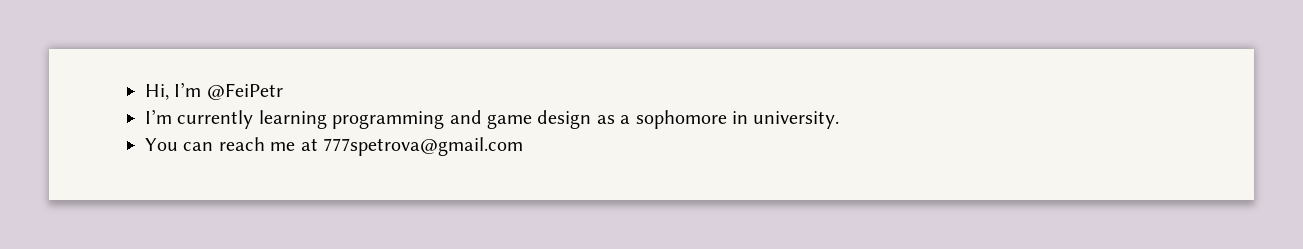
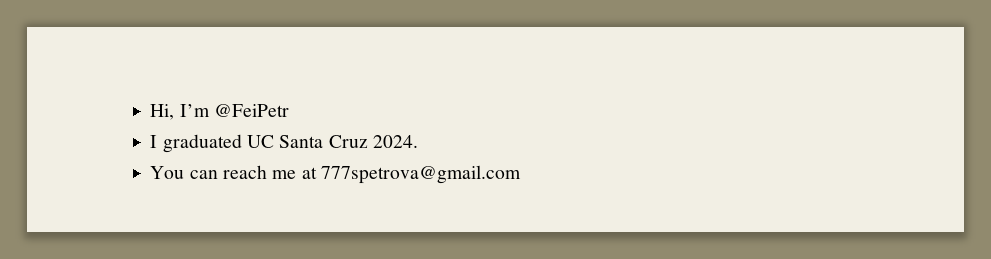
[145,109,840,129] I’m currently learning programming and game design as a sophomore in university. -> [150,134,418,153] I graduated UC Santa Cruz 2024.

